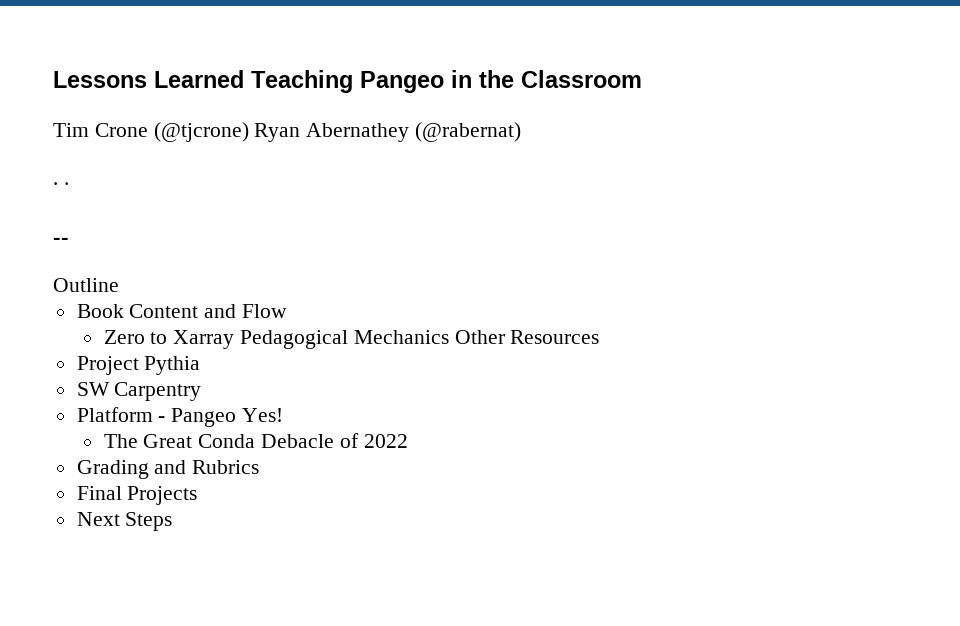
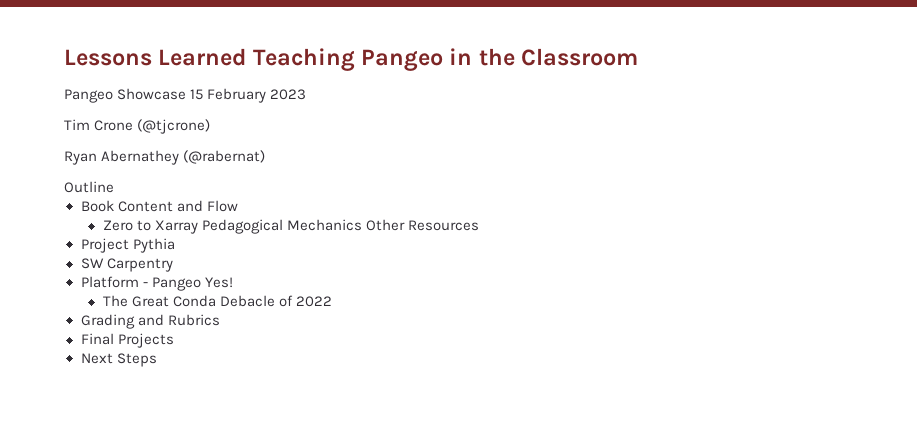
(642, 79) none -> [64,88,307,103] // Pangeo Showcase 15 February 2023
(249, 132) none -> (211, 126) //
[53,182,69,185] [53,237,69,244] // . . // -- -> (266, 157) none

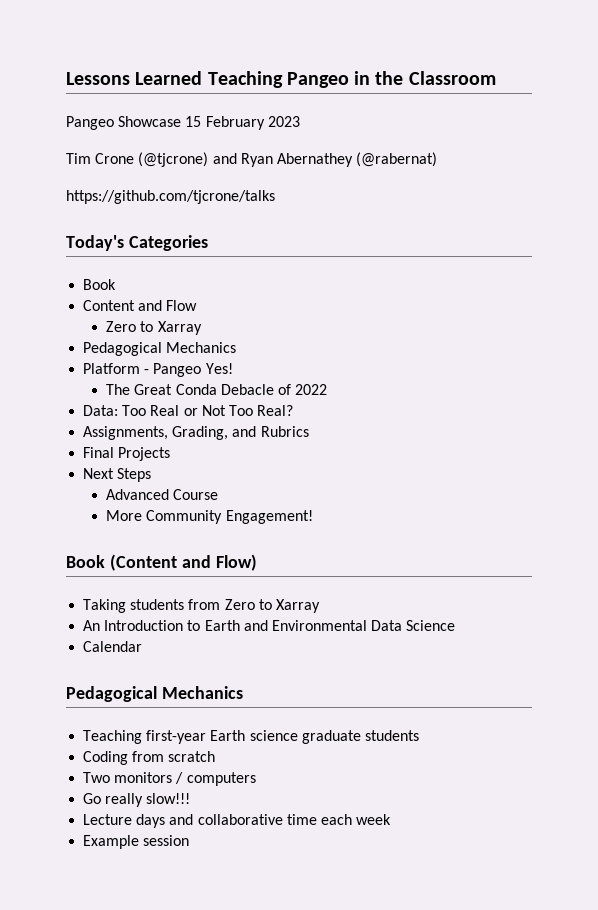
(211, 126) // -> [212,153,237,164] and
[64,181,114,193] [80,200,114,212] Outline // Book -> [66,190,275,204] [66,235,208,251] [83,279,117,290] https://github.com/tjcrone/talks // Today's Categories // Book //
[201,219,479,234] [80,238,175,253] [80,258,173,272] Pedagogical Mechanics Other Resources // Project Pythia // SW Carpentry -> [83,342,237,356] // Pedagogical Mechanics
[80,314,135,329] Grading -> [83,405,294,416] [83,426,229,440] Data: Too Real or Not Too Real? // Assignments, Grading,
(157, 360) none -> [106,489,219,500] [106,510,313,524] [66,554,257,571] [83,599,320,613] [83,620,456,631] [83,641,143,652] [66,686,243,702] [83,730,419,744] [83,751,216,765] [83,772,256,786] [83,793,191,807] [83,814,392,828] [83,835,190,849] // Advanced Course // More Community Engagement! // Book (Content and Flow) // Taking students from Zero to Xarray // An Introduction to Earth and Environmental Data Science // Calendar // Pedagogical Mechanics // Teaching first-year Earth science graduate students // Coding from scratch // Two monitors / computers // Go really slow!!! // Lecture days and collaborative time each week // Example session

